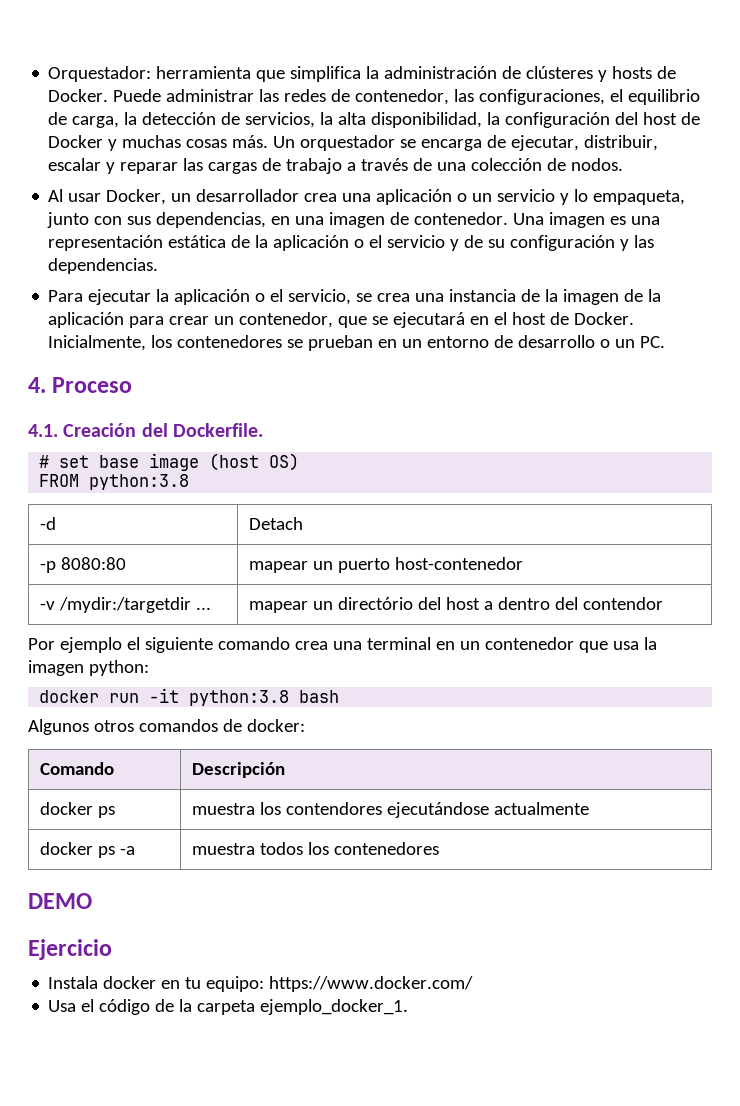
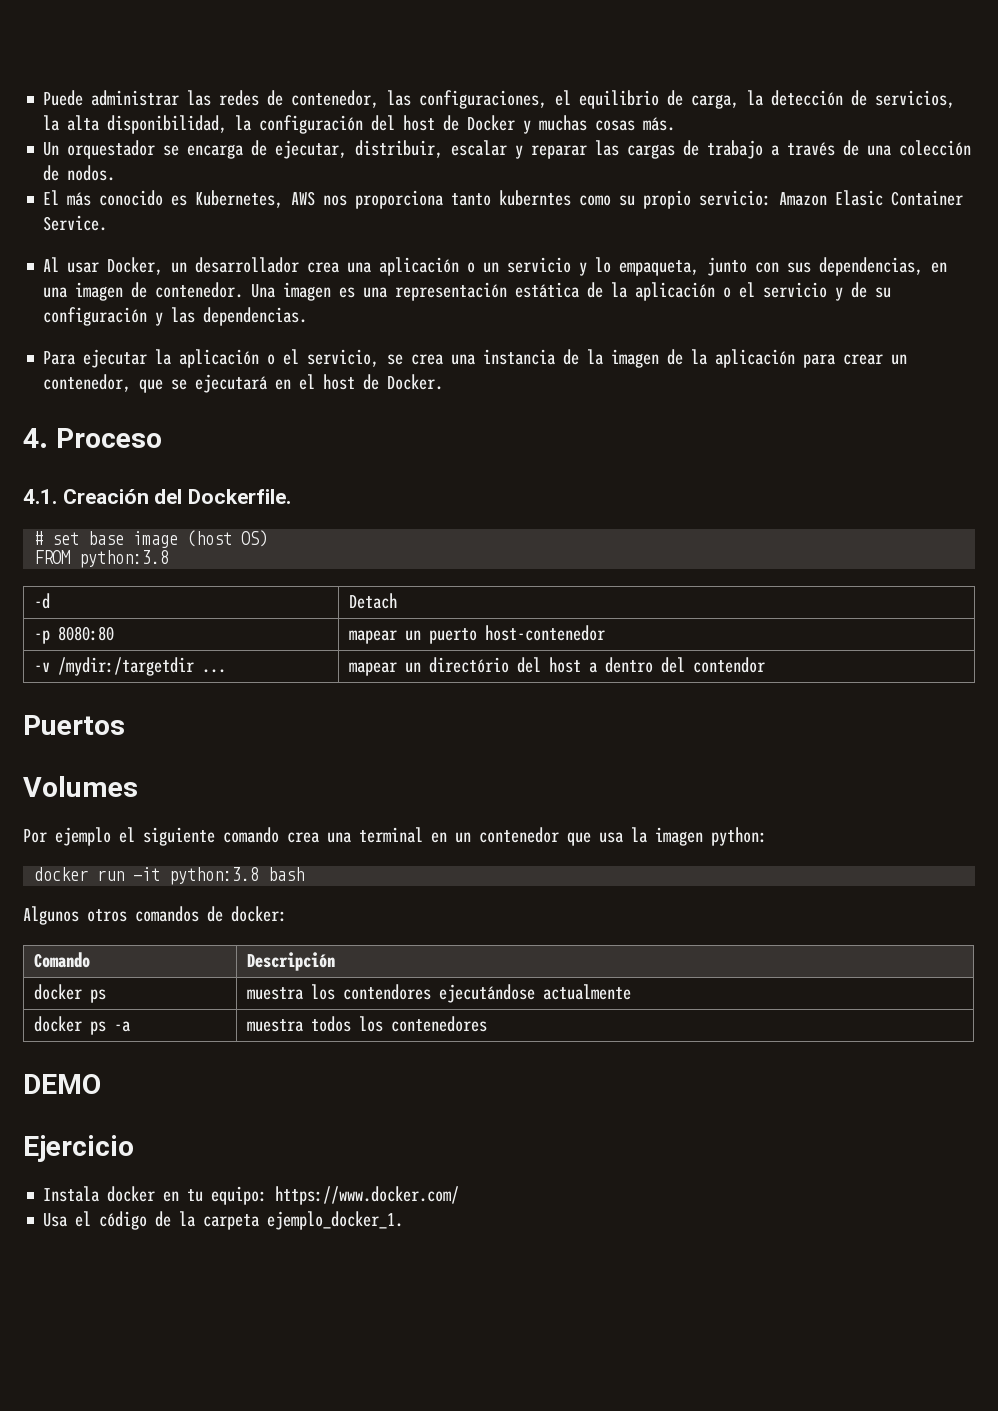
[48,66,677,82] [48,89,109,102] Orquestador: herramienta que simplifica la administración de clústeres y hosts de Docker. -> (43, 98) none
(269, 141) none -> (676, 124) //
(624, 164) none -> [43,190,964,209] [43,215,108,231] // El más conocido es Kubernetes, AWS nos proporciona tanto kuberntes como su propio servicio: Amazon Elasic Container Service.
[48,335,666,351] Inicialmente, los contenedores se prueban en un entorno de desarrollo o un PC. -> (444, 382) none
(664, 603) none -> [23,715,125,735] [23,776,138,797] // Puertos // Volumes

